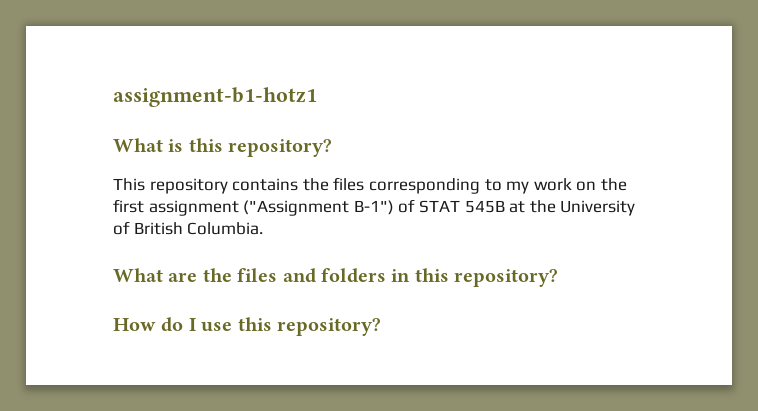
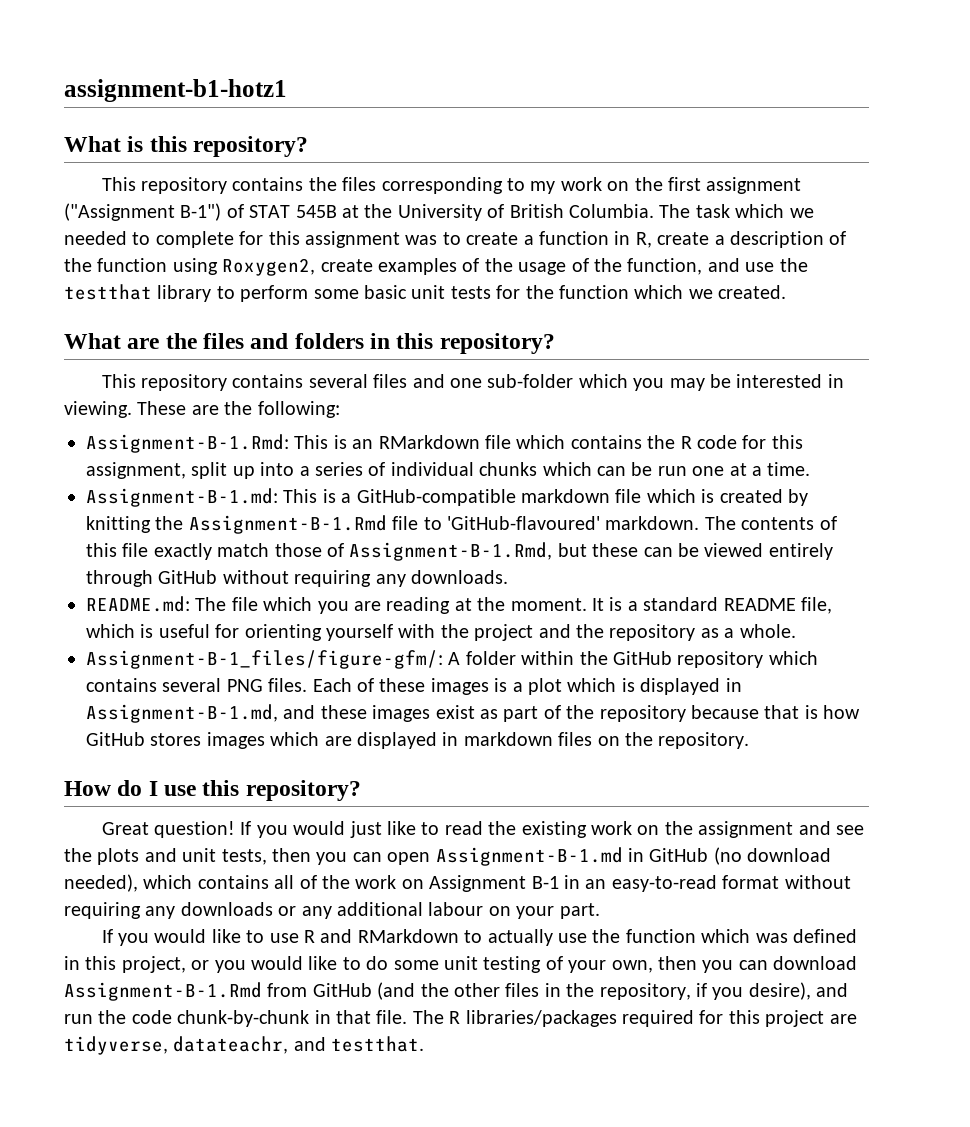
(264, 228) none -> [659,204,814,218] [64,231,847,248] [64,258,808,276] [64,284,787,302] The task which we needed to complete for this assignment was to create a function in R, create a description of the function using Roxygen2, create examples of the usage of the function, and use the testthat library to perform some basic unit tests for the function which we created.
(559, 278) none -> [101,374,844,391] [64,401,340,418] [86,434,803,453] [86,462,811,479] [86,488,808,507] [86,515,837,534] [86,542,833,561] [86,570,508,587] [86,596,832,614] [86,624,796,641] [86,650,818,669] [86,678,742,695] [86,704,861,723] [86,732,750,749] // This repository contains several files and one sub-folder which you may be interested in viewing. These are the following: // Assignment-B-1.Rmd: This is an RMarkdown file which contains the R code for this assignment, split up into a series of individual chunks which can be run one at a time. // Assignment-B-1.md: This is a GitHub-compatible markdown file which is created by knitting the Assignment-B-1.Rmd file to 'GitHub-flavoured' markdown. The contents of this file exactly match those of Assignment-B-1.Rmd, but these can be viewed entirely through GitHub without requiring any downloads. // README.md: The file which you are reading at the moment. It is a standard README file, which is useful for orienting yourself with the project and the repository as a whole. // Assignment-B-1_files/figure-gfm/: A folder within the GitHub repository which contains several PNG files. Each of these images is a plot which is displayed in Assignment-B-1.md, and these images exist as part of the repository because that is how GitHub stores images which are displayed in markdown files on the repository.
(381, 327) none -> [101,821,865,838] [64,847,832,866] [64,874,851,892] [64,902,600,919] [101,929,858,946] [64,956,858,973] [64,982,849,1001] [64,1010,857,1027] [64,1036,425,1055] // Great question! If you would just like to read the existing work on the assignment and see the plots and unit tests, then you can open Assignment-B-1.md in GitHub (no download needed), which contains all of the work on Assignment B-1 in an easy-to-read format without requiring any downloads or any additional labour on your part. // If you would like to use R and RMarkdown to actually use the function which was defined in this project, or you would like to do some unit testing of your own, then you can download Assignment-B-1.Rmd from GitHub (and the other files in the repository, if you desire), and run the code chunk-by-chunk in that file. The R libraries/packages required for this project are tidyverse, datateachr, and testthat.

